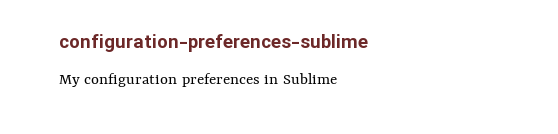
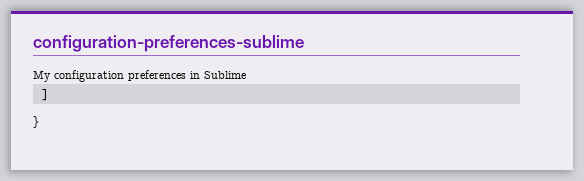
(337, 78) none -> [39,88,48,101] [33,116,39,128] // ] // }

